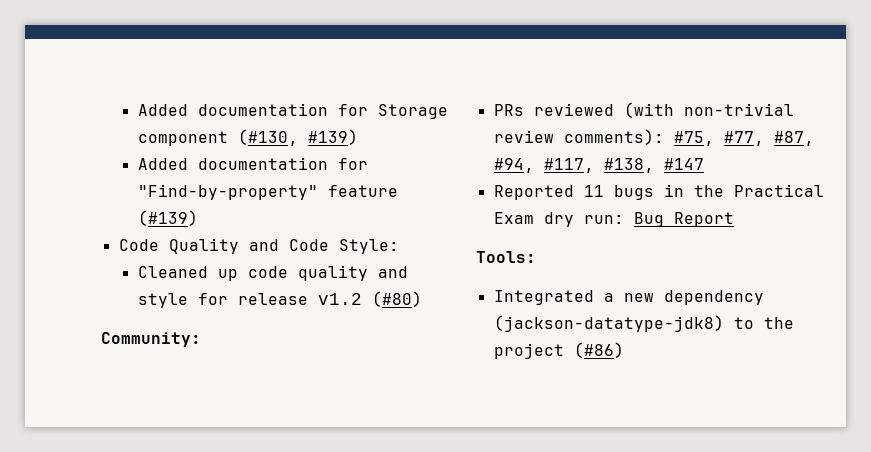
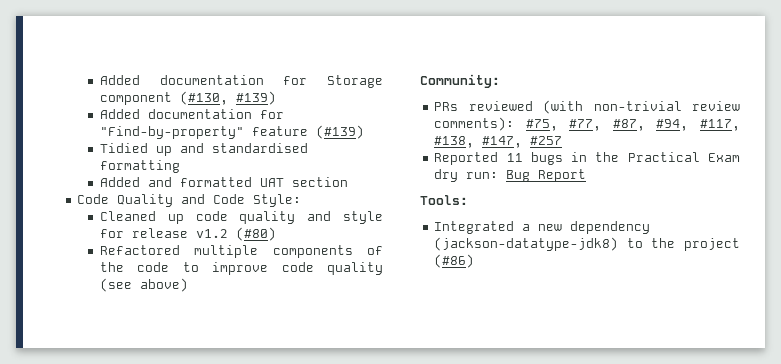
(198, 218) none -> [99,143,308,156] [99,160,180,173] [99,177,348,187] // Tidied up and standardised formatting // Added and formatted UAT section
(422, 299) none -> [99,245,383,258] [99,262,383,275] [99,278,188,292] // Refactored multiple components of the code to improve code quality (see above)
[663,158,704,170] #147 -> [482,136,563,148] #147, #257

